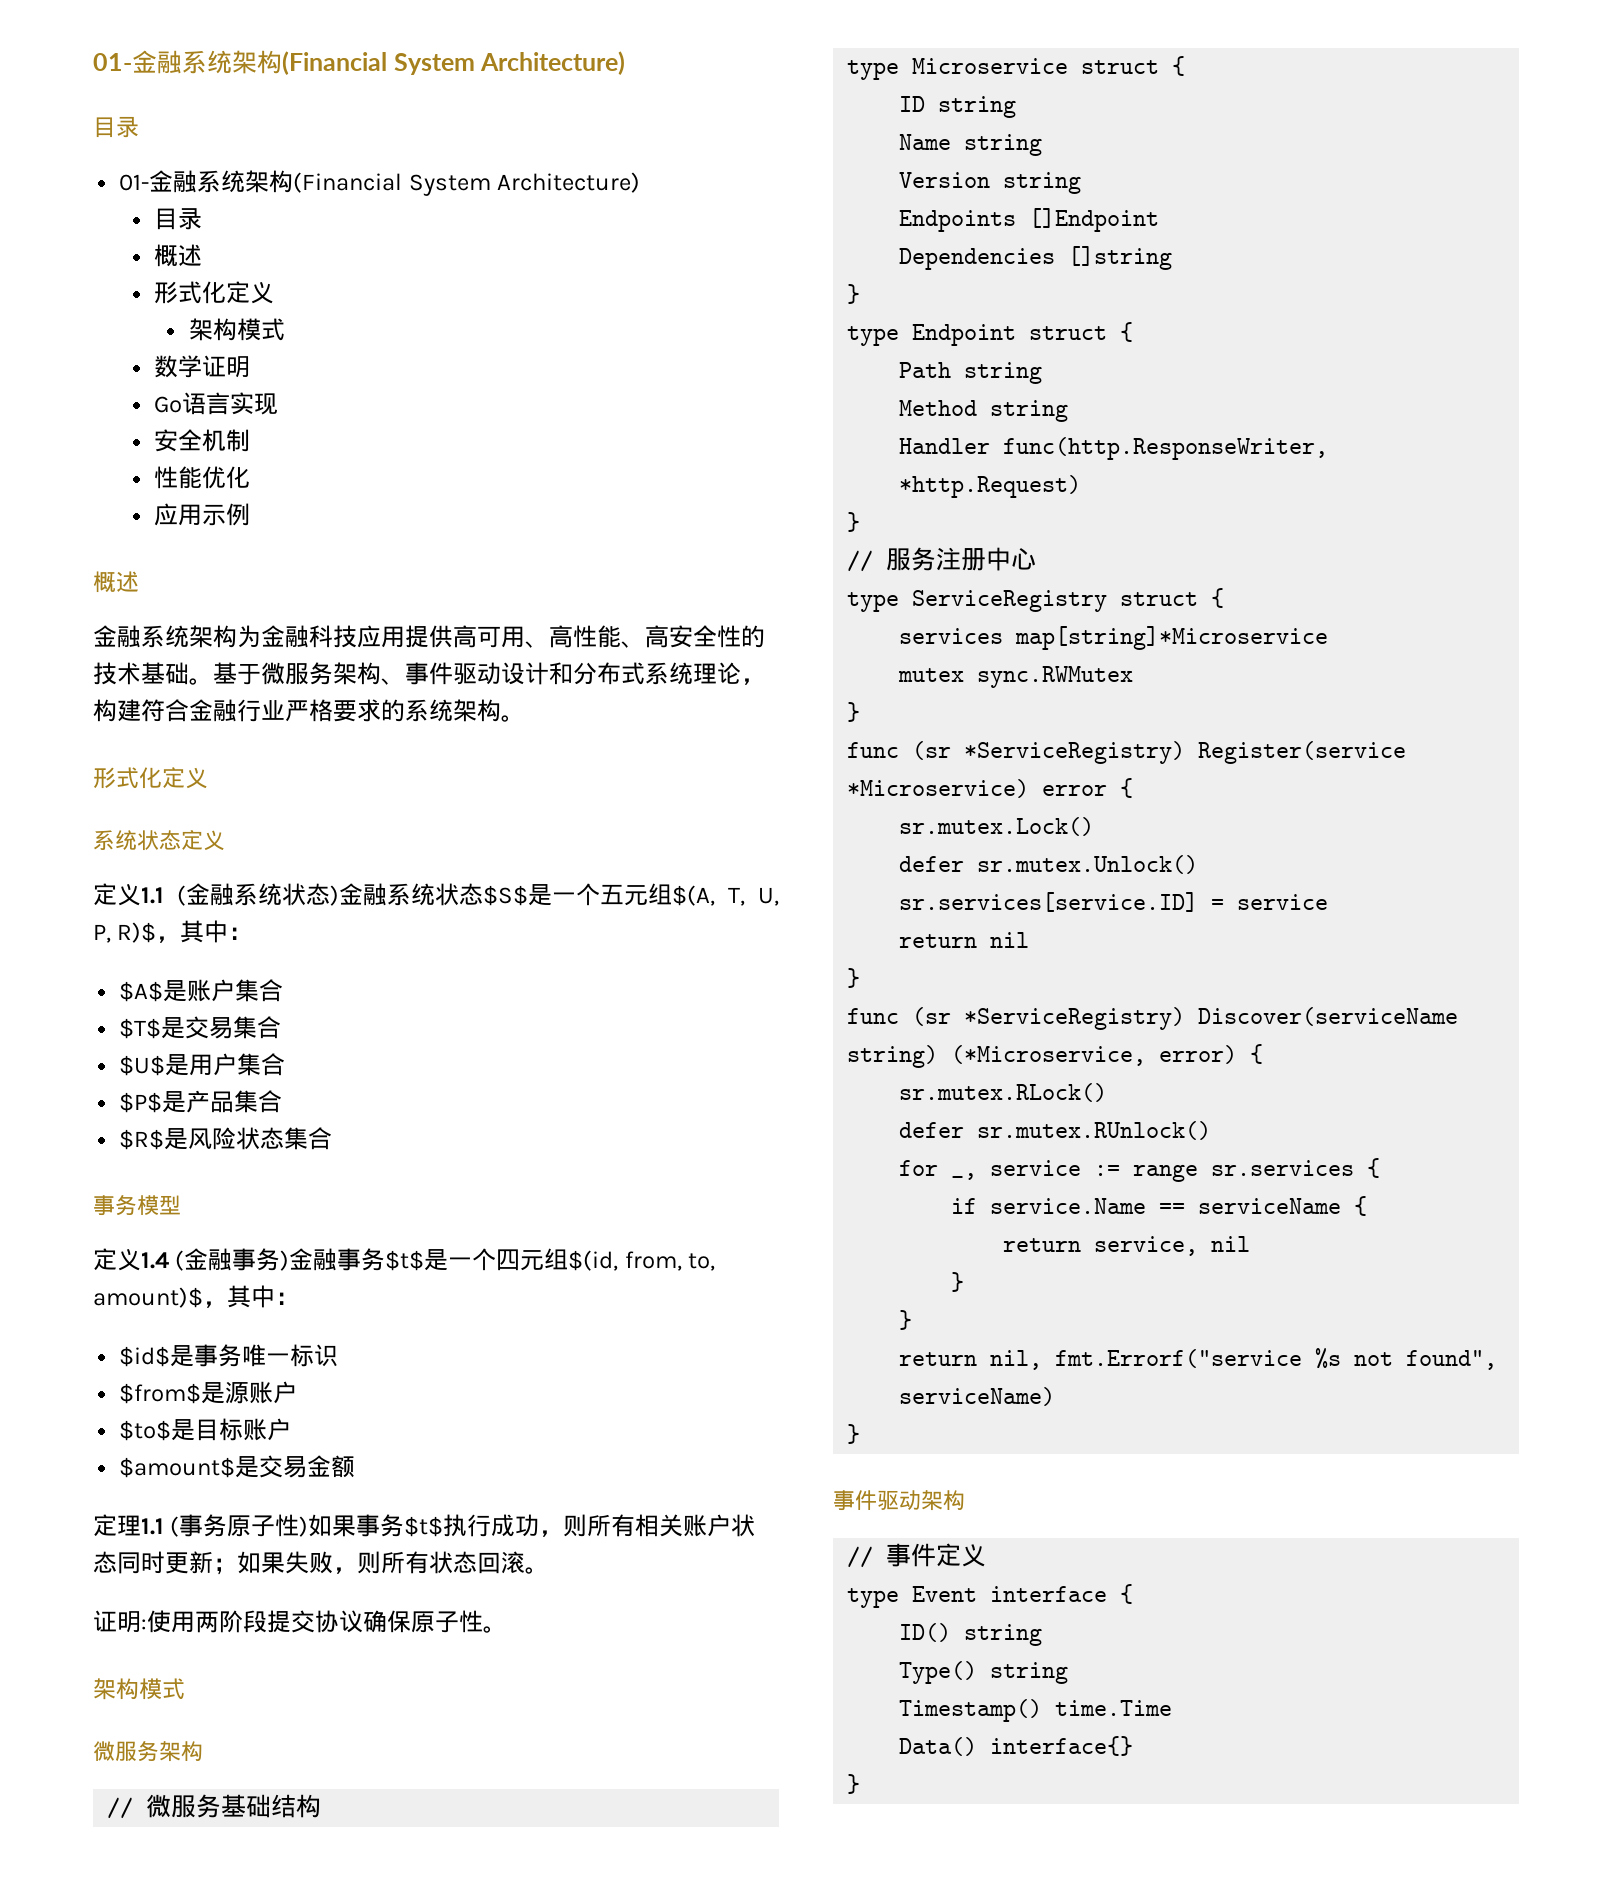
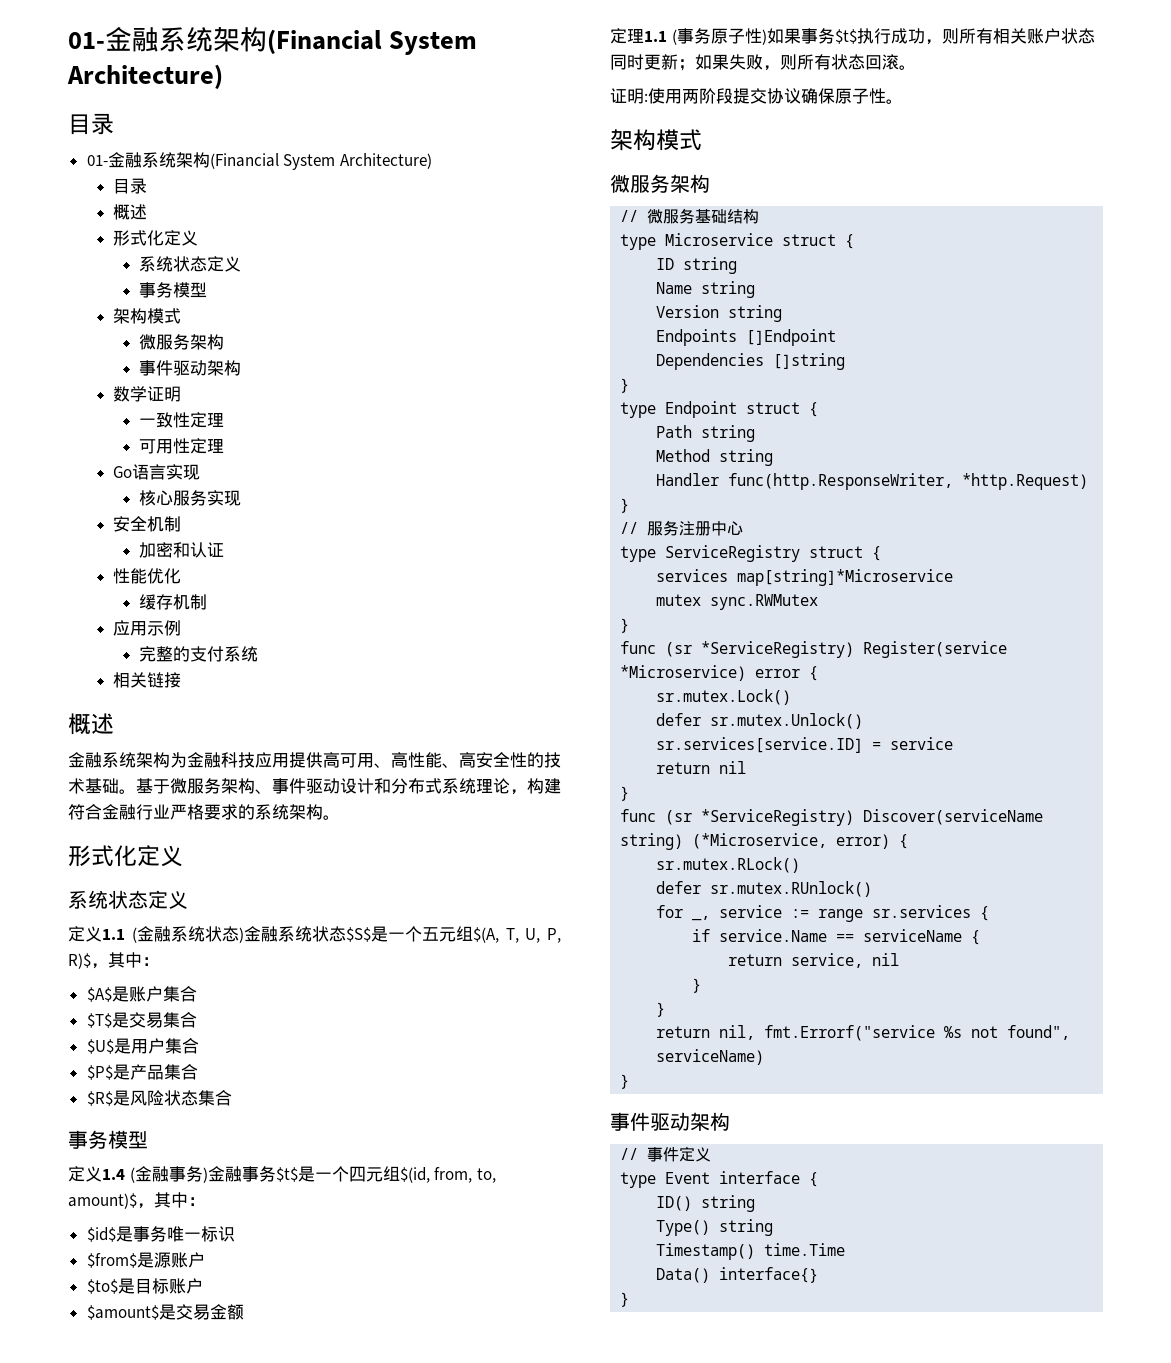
[189,318,286,341] [154,355,251,378] 架构模式 // 数学证明 -> [139,256,242,272] [139,282,208,298] [112,308,181,324] [139,334,225,350] [139,360,242,376] [112,386,181,402] [139,412,225,428] [139,438,225,454] 系统状态定义 // 事务模型 // 架构模式 // 微服务架构 // 事件驱动架构 // 数学证明 // 一致性定理 // 可用性定理
(279, 404) none -> [139,490,242,506] // 核心服务实现
(251, 440) none -> [139,542,225,558] // 加密和认证
(251, 477) none -> [139,594,208,610] // 缓存机制
(251, 514) none -> [139,646,259,662] [112,672,181,688] // 完整的支付系统 // 相关链接

